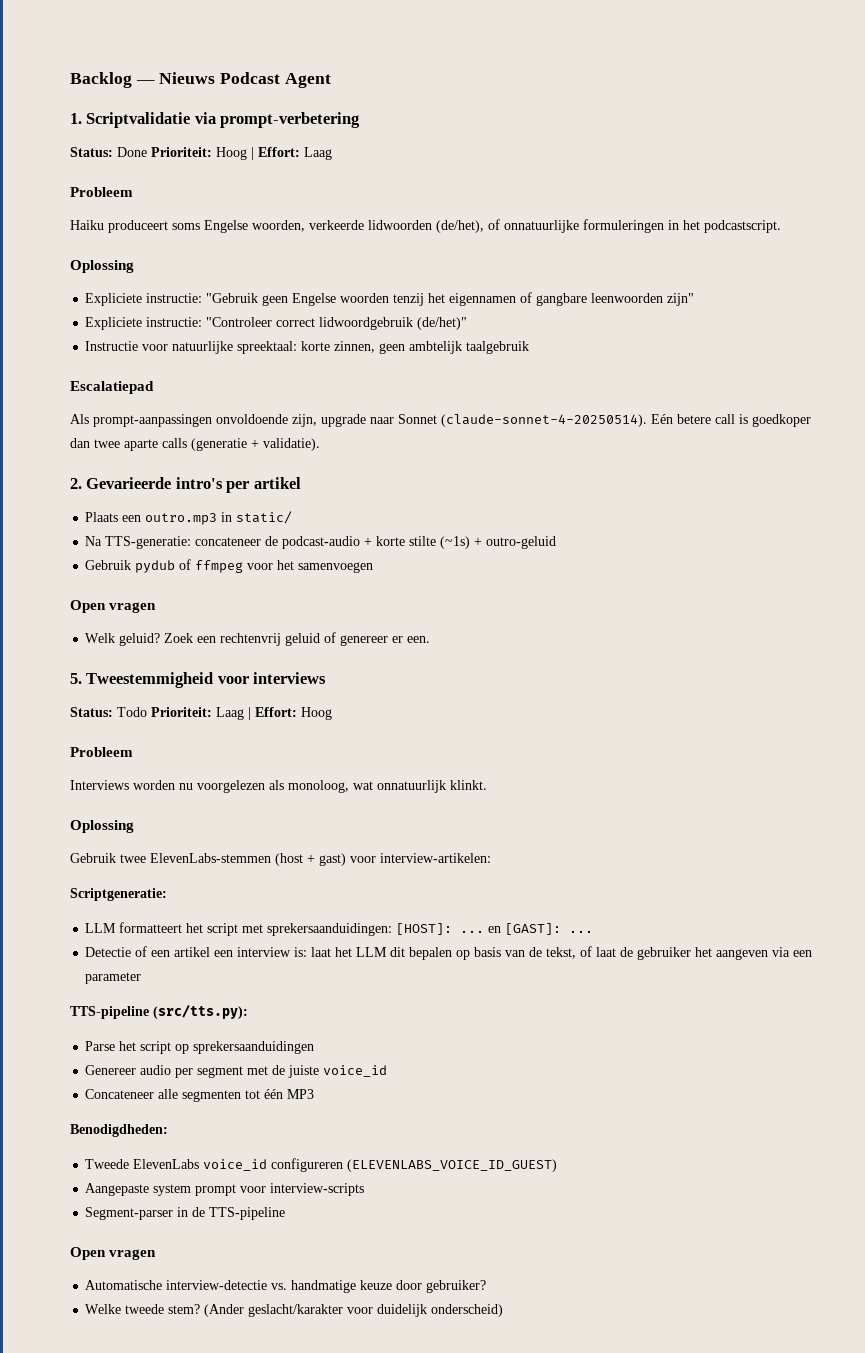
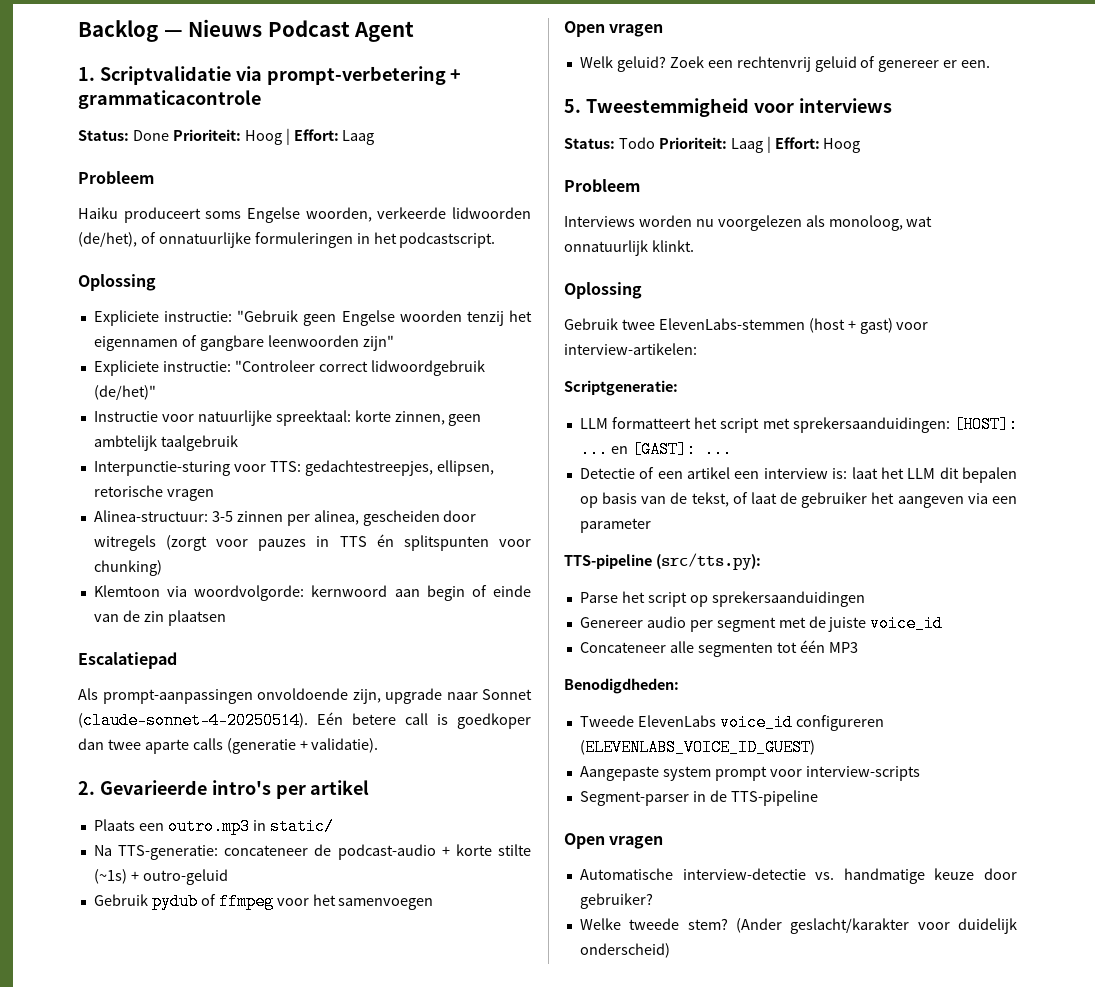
(361, 120) none -> [450,69,462,81] [78,90,261,109] + grammaticacontrole
(530, 347) none -> [93,460,494,476] [93,485,214,501] [93,510,477,526] [93,534,531,551] [93,560,162,576] [93,585,531,601] [93,610,226,626] // Interpunctie-sturing voor TTS: gedachtestreepjes, ellipsen, retorische vragen // Alinea-structuur: 3-5 zinnen per alinea, gescheiden door witregels (zorgt voor pauzes in TTS én splitspunten voor chunking) // Klemtoon via woordvolgorde: kernwoord aan begin of einde van de zin plaatsen

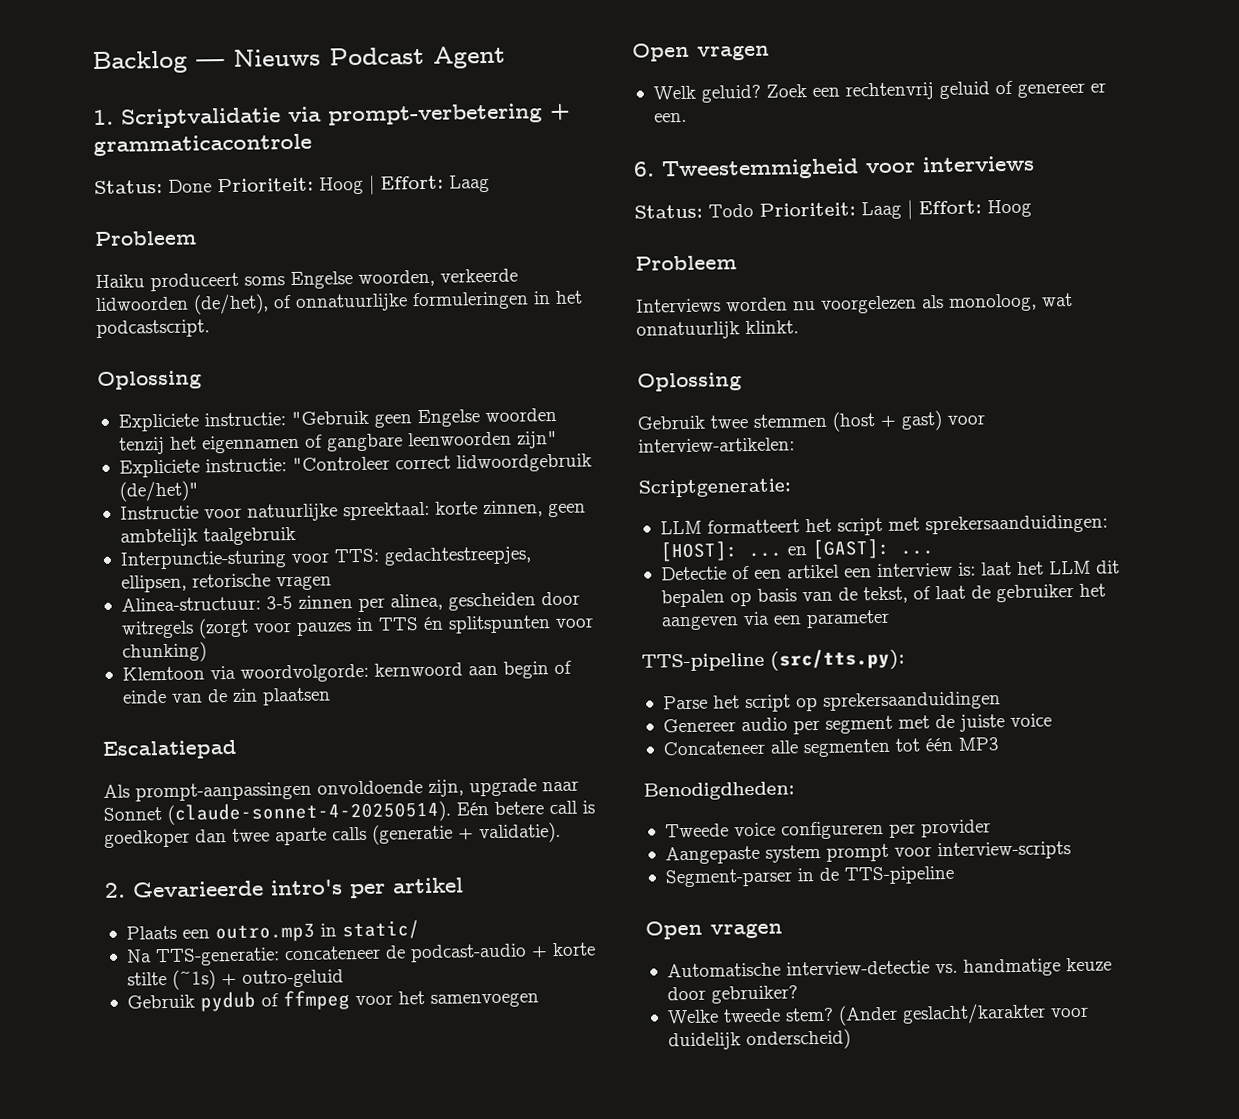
[564,99,581,113] 5. -> [633,161,655,177] 6.
[658,318,805,330] ElevenLabs-stemmen -> [753,413,827,428] stemmen
[870,615,944,632] voice_id -> [1009,713,1052,728] voice
[637,714,884,731] [579,739,815,756] ElevenLabs voice_id configureren (ELEVENLABS_VOICE_ID_GUEST) -> [733,819,991,840] voice configureren per provider

